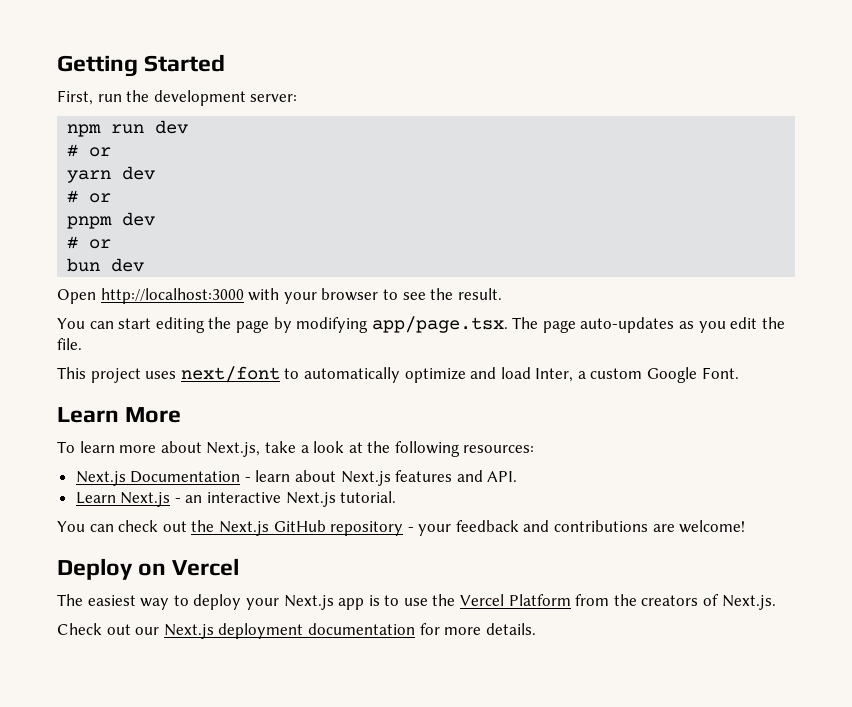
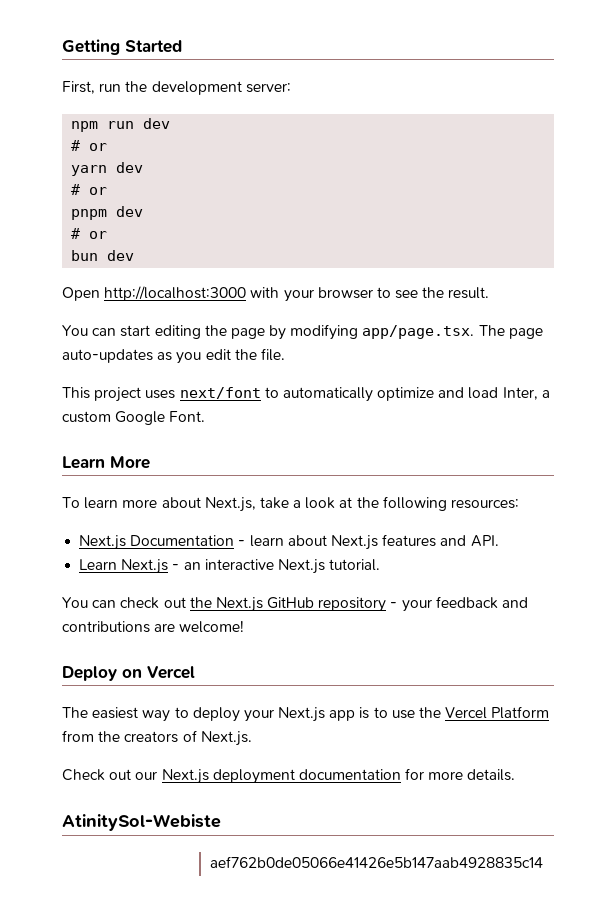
(536, 629) none -> [62,814,221,831] [209,856,543,868] // AtinitySol-Webiste // aef762b0de05066e41426e5b147aab4928835c14

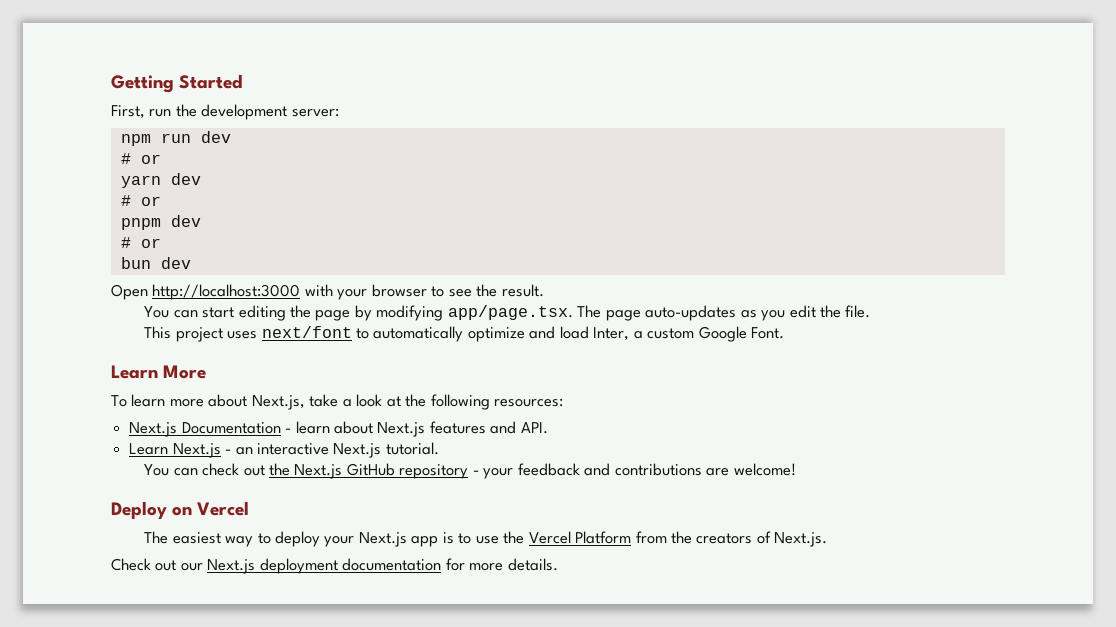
[62,814,221,831] [209,856,543,868] // AtinitySol-Webiste // aef762b0de05066e41426e5b147aab4928835c14 -> (558, 564) none

